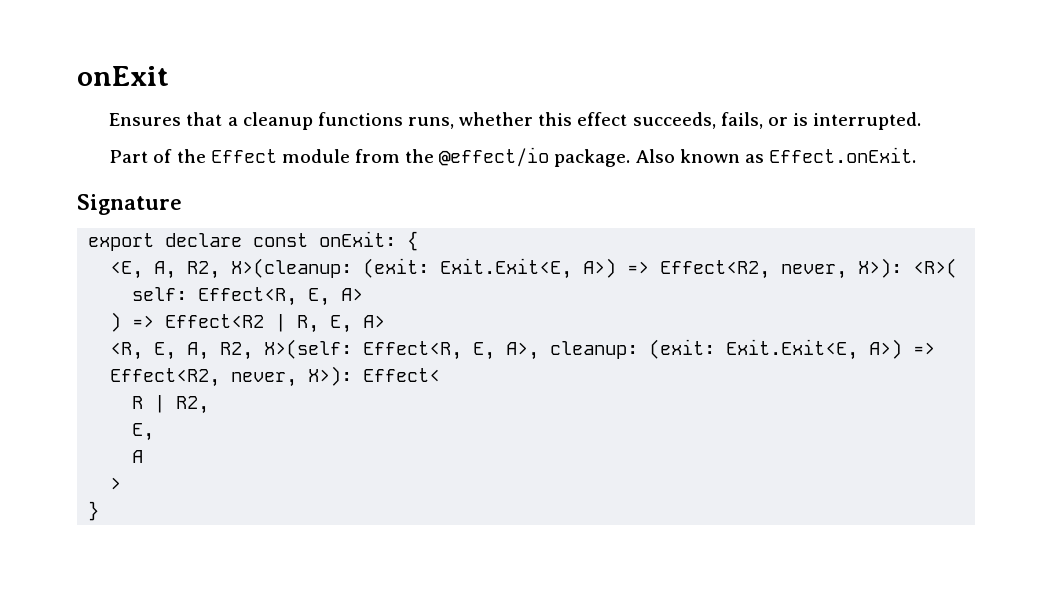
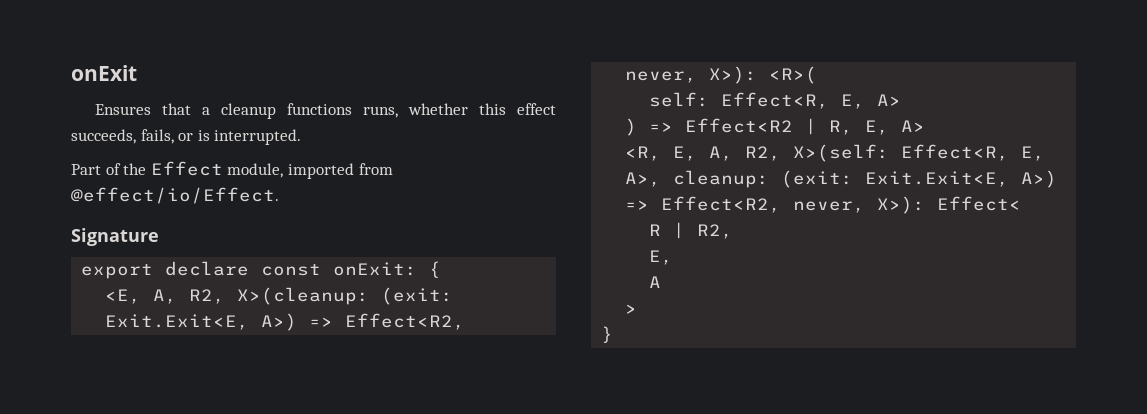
[281,147,916,167] module from the @effect/io package. Also known as Effect.onExit. -> [227,163,393,179] [71,187,279,204] module, imported from @effect/io/Effect.

